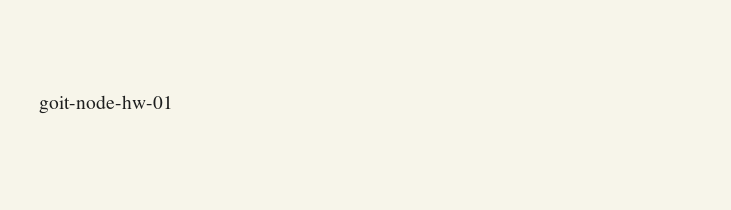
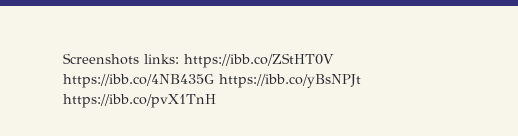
[39,95,173,114] goit-node-hw-01 -> [63,53,334,68] [63,74,361,88] [63,94,216,108] Screenshots links: https://ibb.co/ZStHT0V https://ibb.co/4NB435G https://ibb.co/yBsNPJt https://ibb.co/pvX1TnH

